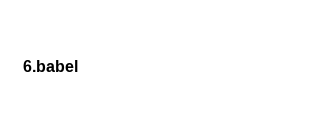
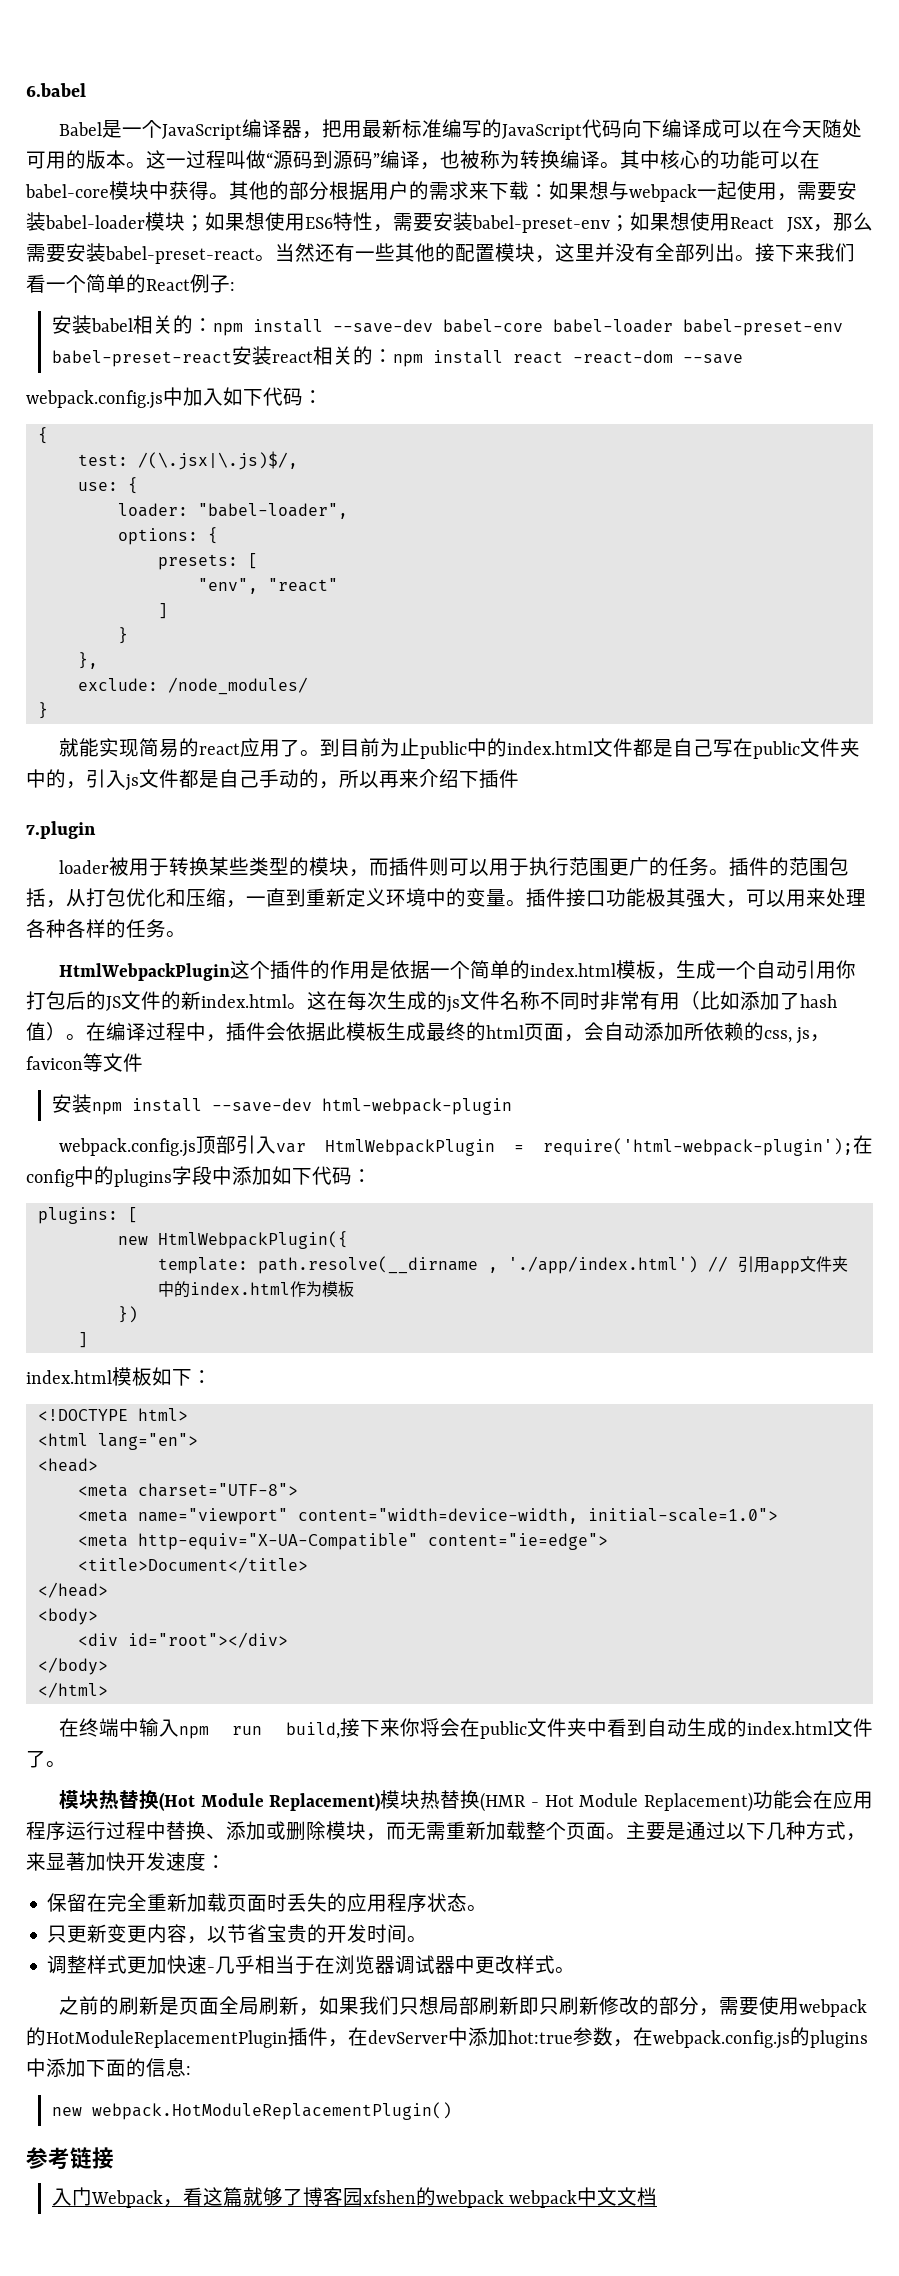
(78, 66) none -> [58,119,862,140] [26,150,820,170] [25,181,857,202] [26,212,873,233] [26,243,855,264] [26,274,235,293] [51,315,843,336] [51,346,743,367] [26,387,323,409] [37,427,48,444] [77,451,298,470] [77,477,138,494] [117,503,348,519] [117,527,218,545] [157,553,258,570] [197,578,338,594] [157,603,168,619] [117,627,128,644] [77,652,98,669] [77,677,308,695] [37,702,48,719] [58,738,860,759] [26,769,519,791] [26,821,96,839] [58,857,849,877] [26,888,866,908] [26,919,186,938] [58,960,856,981] [26,991,837,1013] [26,1022,831,1044] [26,1053,143,1072] [51,1094,512,1115] [58,1135,873,1157] [26,1166,372,1187] [37,1207,138,1224] [117,1231,348,1249] [157,1256,848,1274] [157,1281,354,1298] [117,1306,138,1323] [77,1332,88,1348] [26,1367,212,1386] [37,1408,188,1421] [37,1433,198,1450] [37,1458,98,1472] [77,1483,298,1497] [77,1508,778,1525] [77,1533,608,1550] [77,1557,308,1573] [37,1582,108,1598] [37,1608,98,1625] [77,1632,288,1648] [37,1657,108,1675] [37,1682,108,1698] [58,1718,873,1739] [26,1750,66,1768] [58,1789,873,1812] [26,1821,866,1841] [26,1852,226,1871] [47,1893,488,1913] [47,1924,428,1944] [47,1955,576,1974] [58,1996,867,2017] [26,2027,868,2049] [26,2058,191,2077] [51,2102,452,2120] [26,2147,114,2170] [51,2187,658,2208] // Babel是一个JavaScript编译器，把用最新标准编写的JavaScript代码向下编译成可以在今天随处可用的版本。这一过程叫做“源码到源码”编译，也被称为转换编译。其中核心的功能可以在babel-core模块中获得。其他的部分根据用户的需求来下载：如果想与webpack一起使用，需要安装babel-loader模块；如果想使用ES6特性，需要安装babel-preset-env；如果想使用React JSX，那么需要安装babel-preset-react。当然还有一些其他的配置模块，这里并没有全部列出。接下来我们看一个简单的React例子: // 安装babel相关的：npm install --save-dev babel-core babel-loader babel-preset-env babel-preset-react安装react相关的：npm install react -react-dom --save // webpack.config.js中加入如下代码： // { // test: /(\.jsx|\.js)$/, // use: { // loader: "babel-loader", // options: { // presets: [ // "env", "react" // ] // } // }, // exclude: /node_modules/ // } // 就能实现简易的react应用了。到目前为止public中的index.html文件都是自己写在public文件夹中的，引入js文件都是自己手动的，所以再来介绍下插件 // 7.plugin // loader被用于转换某些类型的模块，而插件则可以用于执行范围更广的任务。插件的范围包括，从打包优化和压缩，一直到重新定义环境中的变量。插件接口功能极其强大，可以用来处理各种各样的任务。 // HtmlWebpackPlugin这个插件的作用是依据一个简单的index.html模板，生成一个自动引用你打包后的JS文件的新index.html。这在每次生成的js文件名称不同时非常有用（比如添加了hash值）。在编译过程中，插件会依据此模板生成最终的html页面，会自动添加所依赖的css, js，favicon等文件 // 安装npm install --save-dev html-webpack-plugin // webpack.config.js顶部引入var HtmlWebpackPlugin = require('html-webpack-plugin');在config中的plugins字段中添加如下代码： // plugins: [ // new HtmlWebpackPlugin({ // template: path.resolve(__dirname , './app/index.html') // 引用app文件夹中的index.html作为模板 // }) // ] // index.html模板如下： // <!DOCTYPE html> // <html lang="en"> // <head> // <meta charset="UTF-8"> // <meta name="viewport" content="width=device-width, initial-scale=1.0"> // <meta http-equiv="X-UA-Compatible" content="ie=edge"> // <title>Document</title> // </head> // <body> // <div id="root"></div> // </body> // </html> // 在终端中输入npm run build,接下来你将会在public文件夹中看到自动生成的index.html文件了。 // 模块热替换(Hot Module Replacement)模块热替换(HMR - Hot Module Replacement)功能会在应用程序运行过程中替换、添加或删除模块，而无需重新加载整个页面。主要是通过以下几种方式，来显著加快开发速度： // 保留在完全重新加载页面时丢失的应用程序状态。 // 只更新变更内容，以节省宝贵的开发时间。 // 调整样式更加快速-几乎相当于在浏览器调试器中更改样式。 // 之前的刷新是页面全局刷新，如果我们只想局部刷新即只刷新修改的部分，需要使用webpack的HotModuleReplacementPlugin插件，在devServer中添加hot:true参数，在webpack.config.js的plugins中添加下面的信息: // new webpack.HotModuleReplacementPlugin() // 参考链接 // 入门Webpack，看这篇就够了博客园xfshen的webpack webpack中文文档

